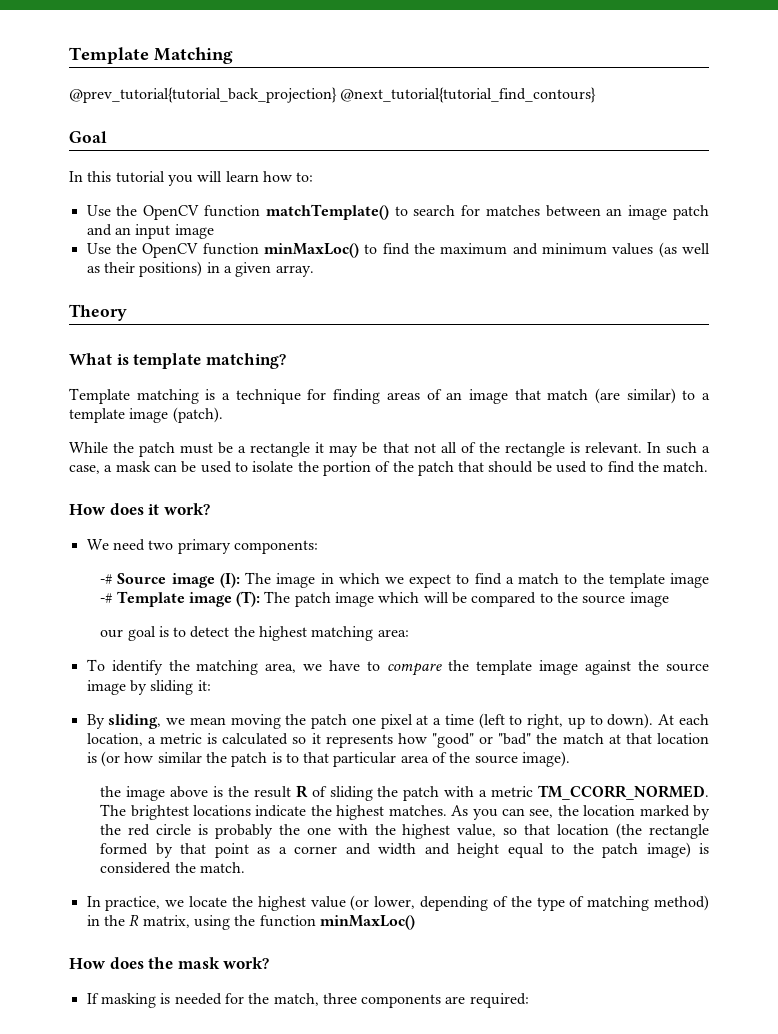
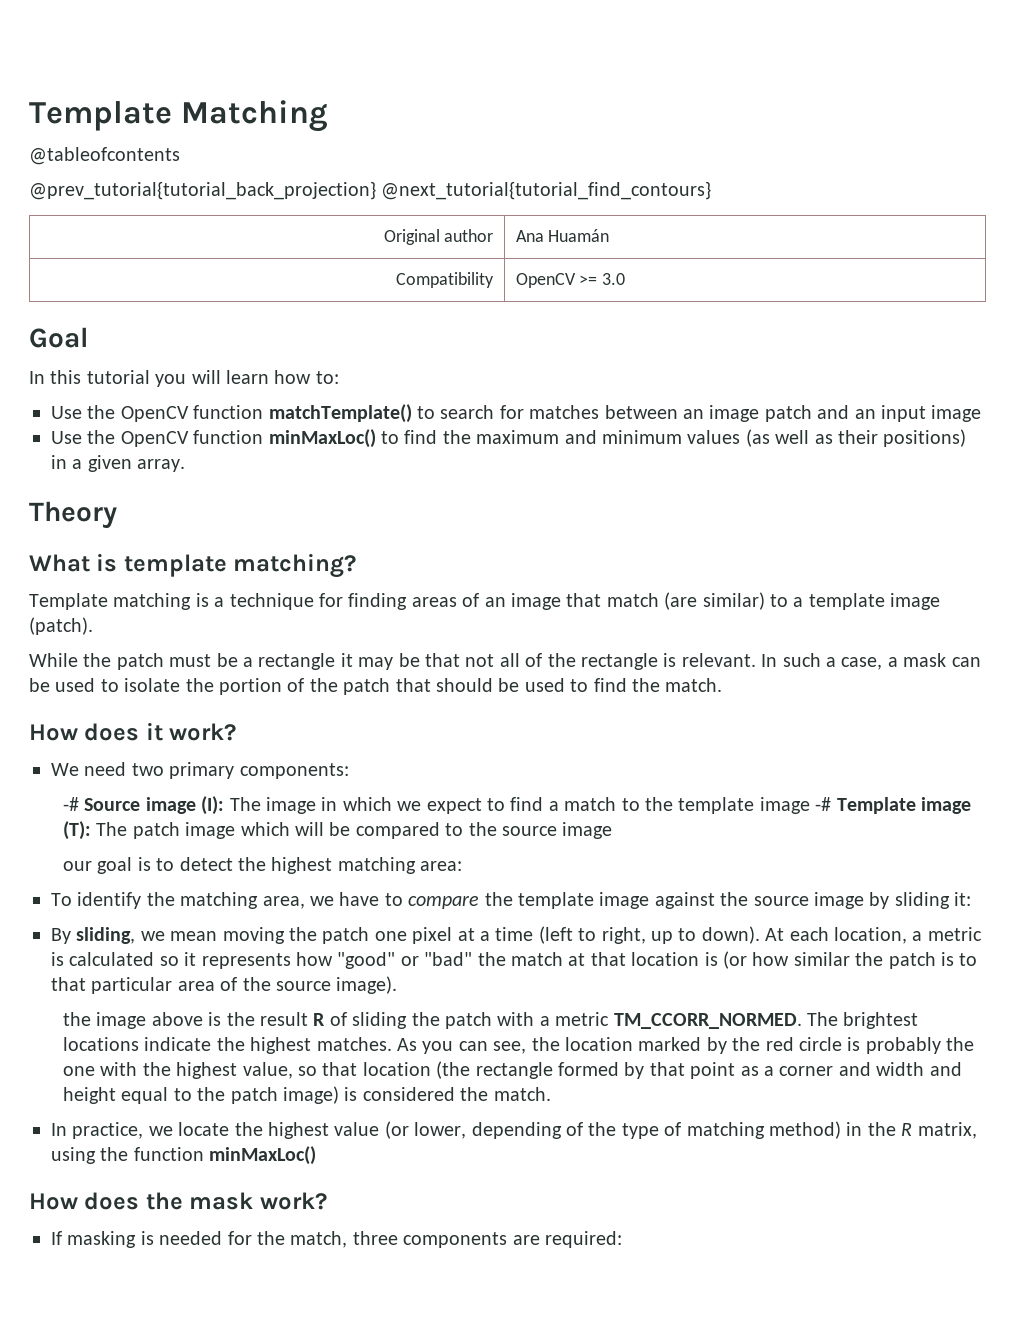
(233, 55) none -> [29,147,180,165] // @tableofcontents
(597, 95) none -> [383,229,494,245] [515,229,610,242] [396,272,495,288] [515,273,626,288] // Original author | Ana Huamán // Compatibility | OpenCV >= 3.0

